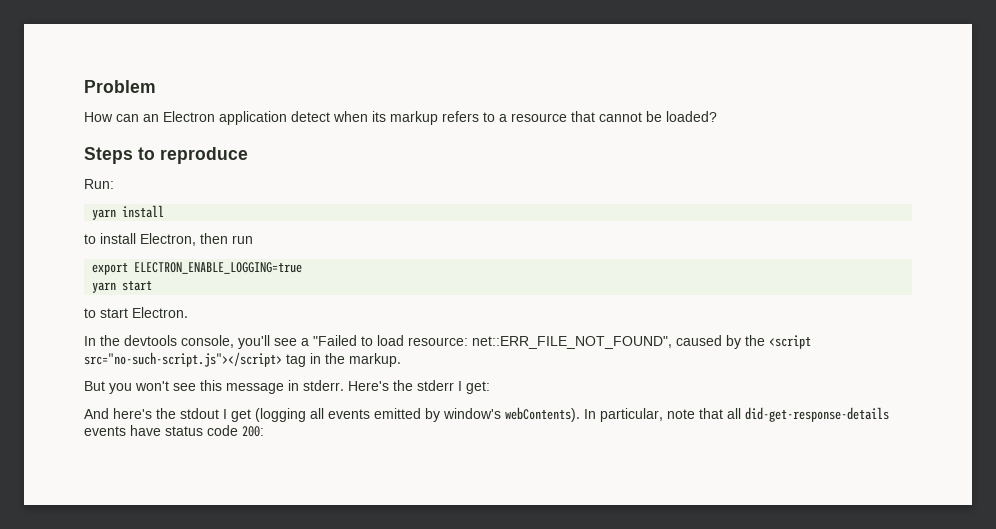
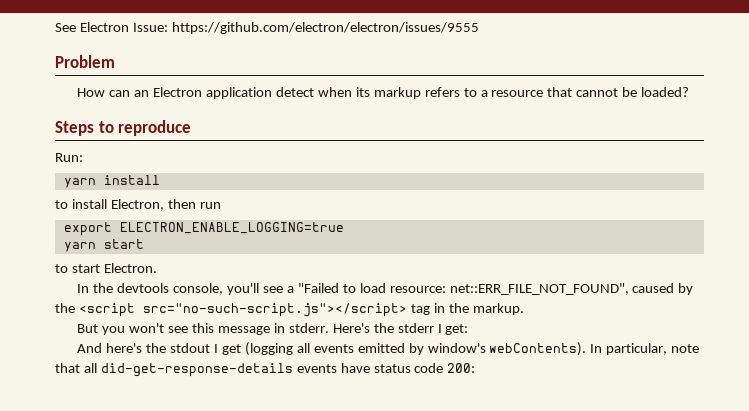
(84, 86) none -> [55,22,479,34] See Electron Issue: https://github.com/electron/electron/issues/9555 //

